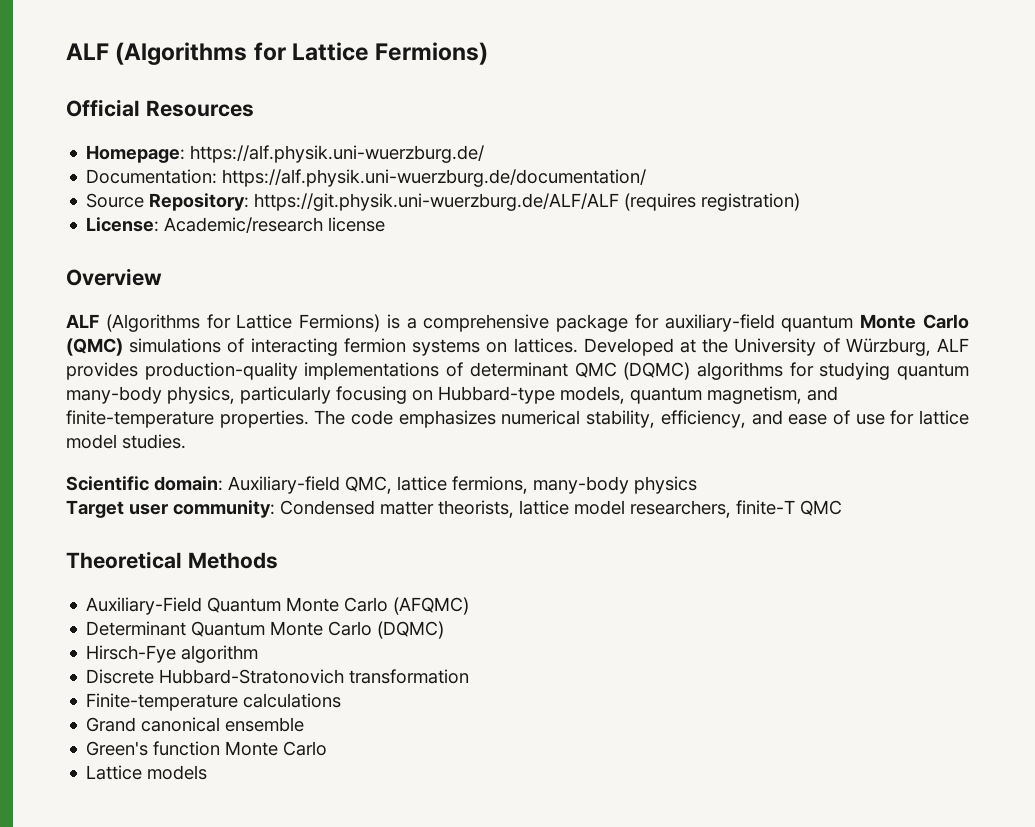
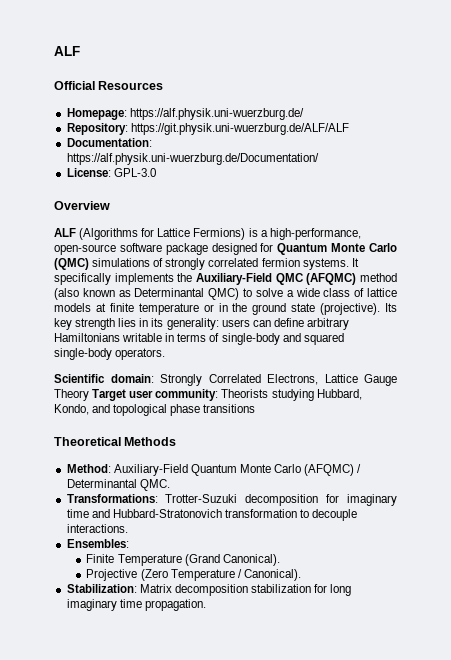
[66,42,489,65] ALF (Algorithms for Lattice Fermions) -> [54,46,80,56] ALF
[86,169,647,187] [86,193,145,208] Documentation: https://alf.physik.uni-wuerzburg.de/documentation/ // Source -> (304, 114) none
[624,193,801,211] (requires registration) -> [66,138,152,147] [66,153,319,165] // Documentation: https://alf.physik.uni-wuerzburg.de/Documentation/
[164,217,386,233] Academic/research license -> [113,168,156,177] GPL-3.0
[423,314,854,332] comprehensive package for auxiliary-field quantum -> [269,228,361,240] [54,243,328,255] high-performance, open-source software package designed for Quantum
[250,338,969,356] [66,362,970,380] [66,386,838,404] [66,410,970,428] [66,434,186,449] [66,476,697,494] [66,500,842,518] interacting fermion systems on lattices. Developed at the University of Würzburg, ALF provides production-quality implementations of determinant QMC (DQMC) algorithms for studying quantum many-body physics, particularly focusing on Hubbard-type models, quantum magnetism, and finite-temperature properties. The code emphasizes numerical stability, efficiency, and ease of use for lattice model studies. // Scientific domain: Auxiliary-field QMC, lattice fermions, many-body physics // Target user community: Condensed matter theorists, lattice model researchers, finite-T QMC -> [165,258,359,270] [54,273,397,285] [54,288,397,300] [54,303,397,315] [54,318,349,330] [54,333,344,345] [54,348,166,360] [54,374,397,386] [54,389,362,401] [54,404,256,416] strongly correlated fermion systems. It specifically implements the Auxiliary-Field QMC (AFQMC) method (also known as Determinantal QMC) to solve a wide class of lattice models at finite temperature or in the ground state (projective). Its key strength lies in its generality: users can define arbitrary Hamiltonians writable in terms of single-body and squared single-body operators. // Scientific domain: Strongly Correlated Electrons, Lattice Gauge Theory Target user community: Theorists studying Hubbard, Kondo, and topological phase transitions
(278, 560) none -> [66,464,111,473] Method:
[86,621,445,639] [86,645,259,663] [86,669,470,684] [86,693,342,711] [86,717,305,732] [86,741,328,756] [86,765,208,780] // Determinant Quantum Monte Carlo (DQMC) // Hirsch-Fye algorithm // Discrete Hubbard-Stratonovich transformation // Finite-temperature calculations // Grand canonical ensemble // Green's function Monte Carlo // Lattice models -> [357,464,362,473] [66,479,170,491] [66,494,397,506] [66,509,358,521] [66,524,128,533] [66,539,129,548] [86,554,280,566] [86,569,301,581] [66,584,352,596] [66,599,206,611] / Determinantal QMC. // Transformations: Trotter-Suzuki decomposition for imaginary time and Hubbard-Stratonovich transformation to decouple interactions. // Ensembles: // Finite Temperature (Grand Canonical). // Projective (Zero Temperature / Canonical). // Stabilization: Matrix decomposition stabilization for long imaginary time propagation.

